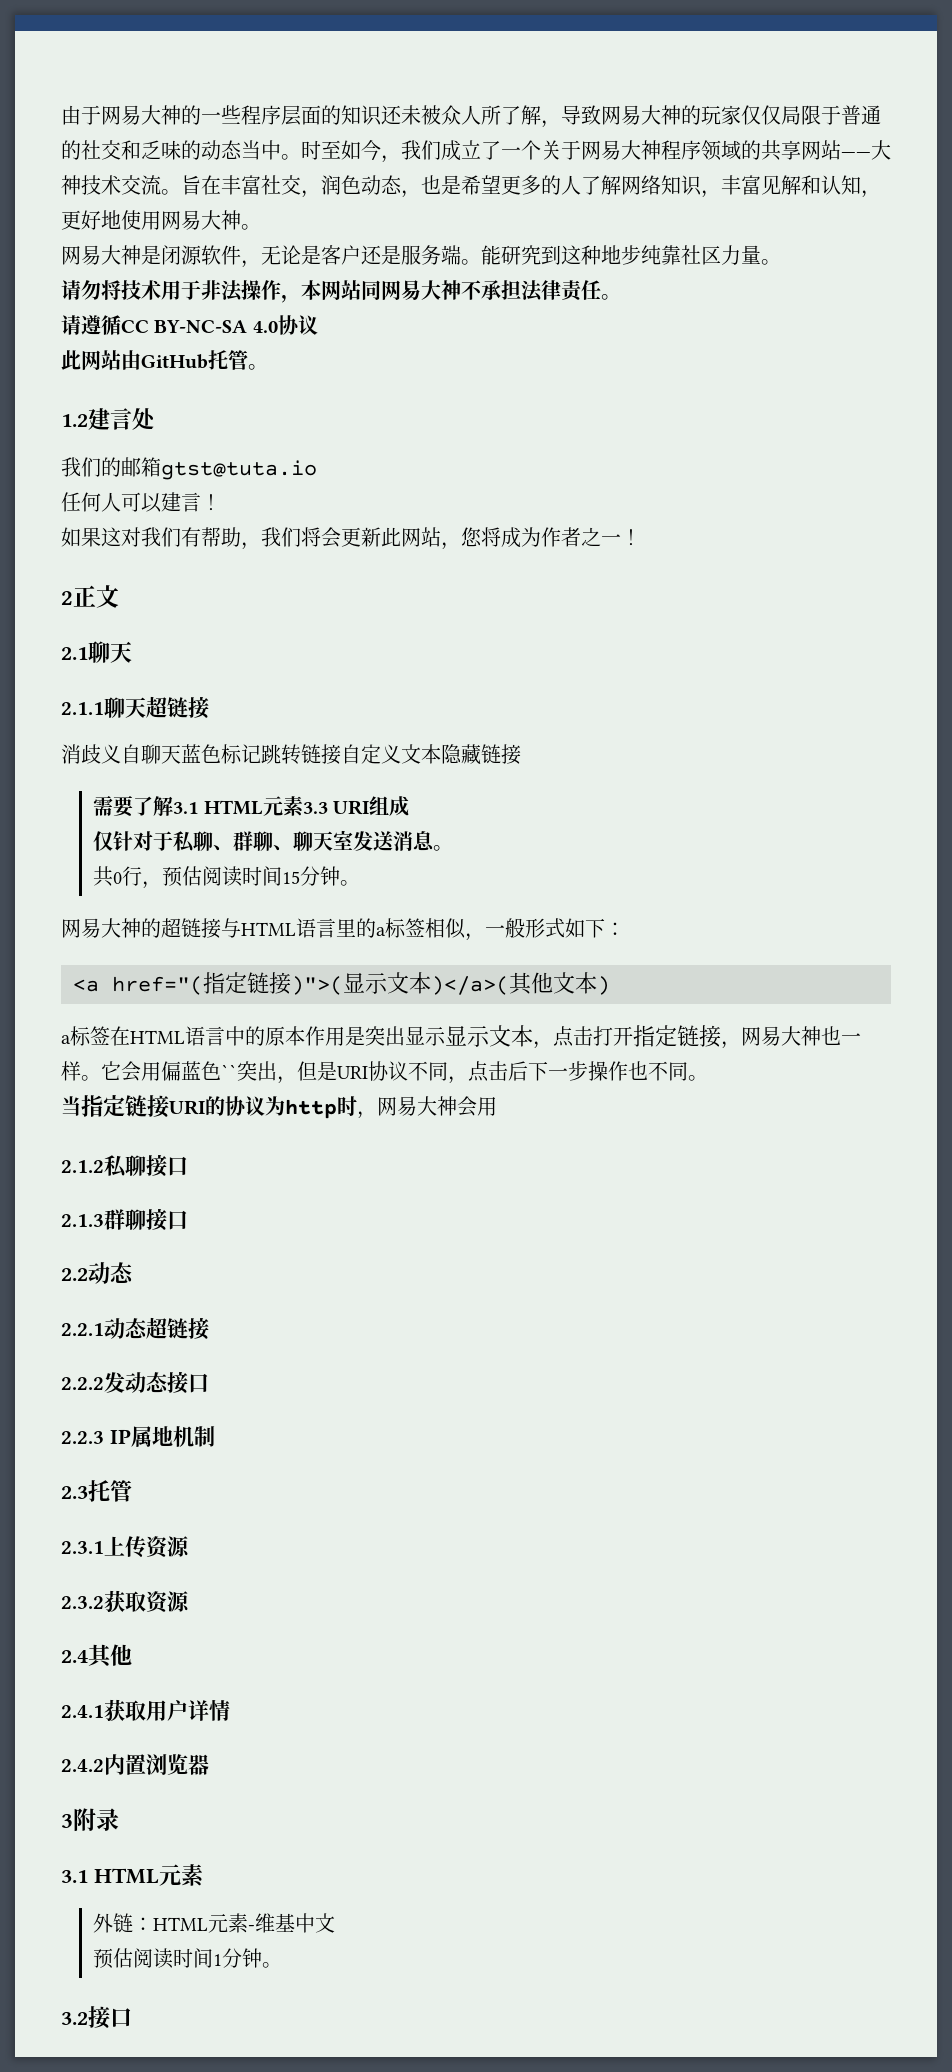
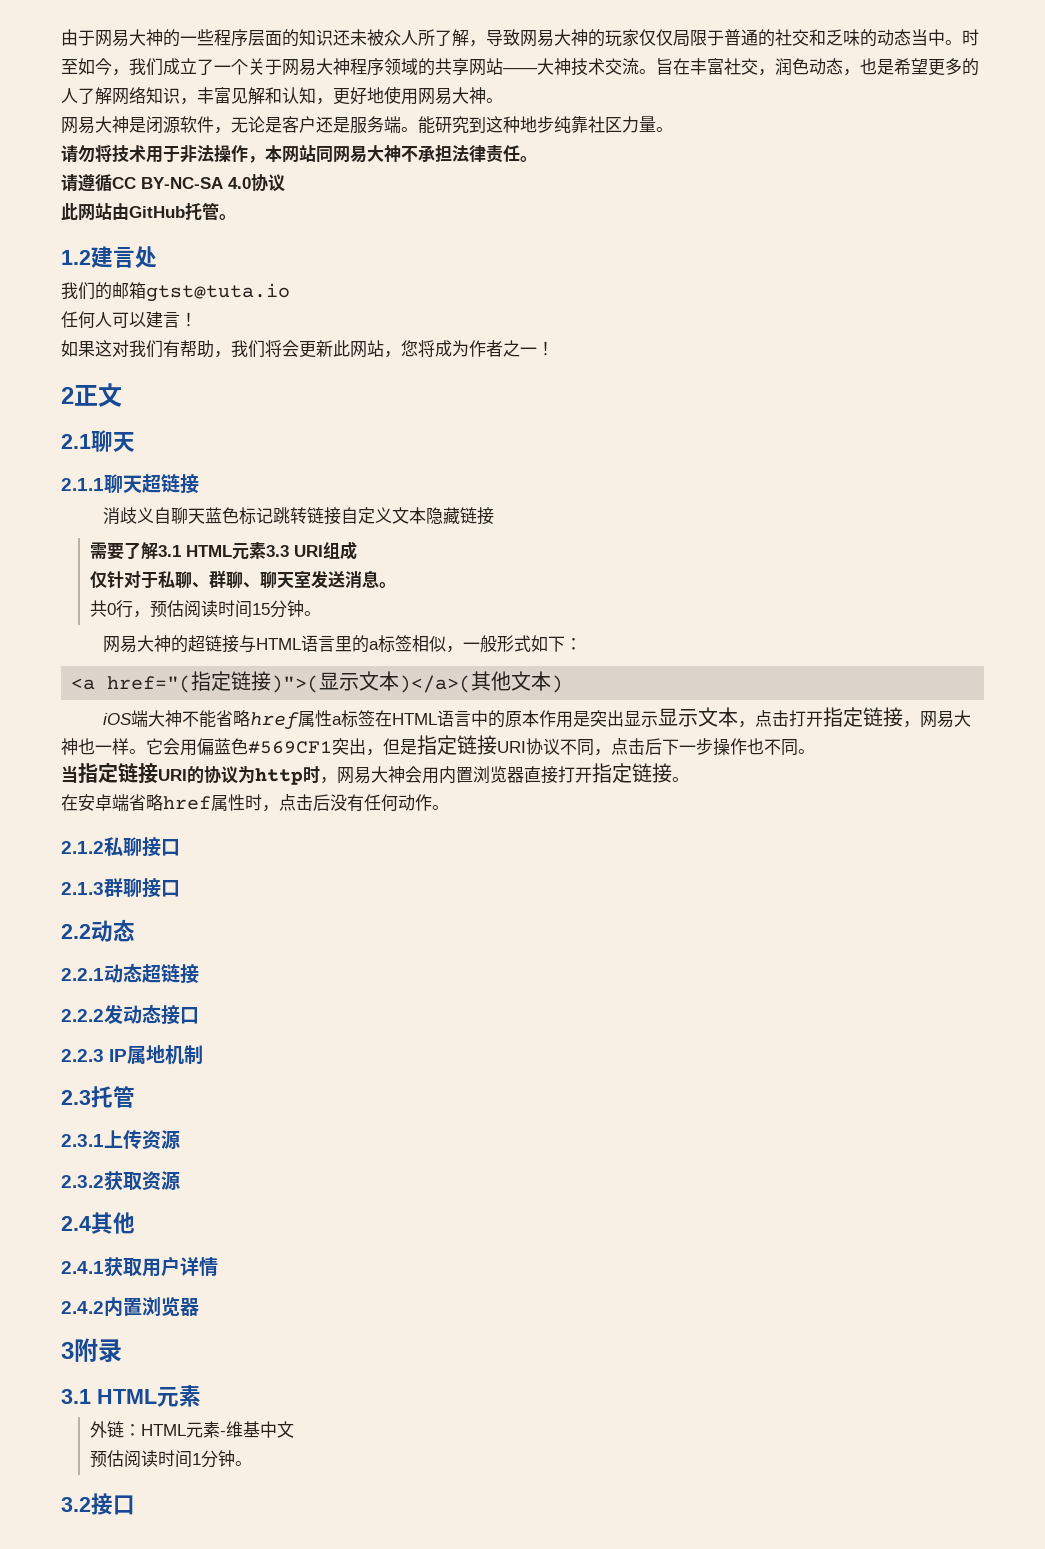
(610, 985) none -> [103,710,333,730] iOS端大神不能省略href属性
[221,1064,237,1079] `` -> [248,741,332,754] #569CF1
(337, 1071) none -> [417,735,497,755] 指定链接
(497, 1106) none -> [439,763,689,784] [61,794,449,812] 内置浏览器直接打开指定链接。 // 在安卓端省略href属性时，点击后没有任何动作。

